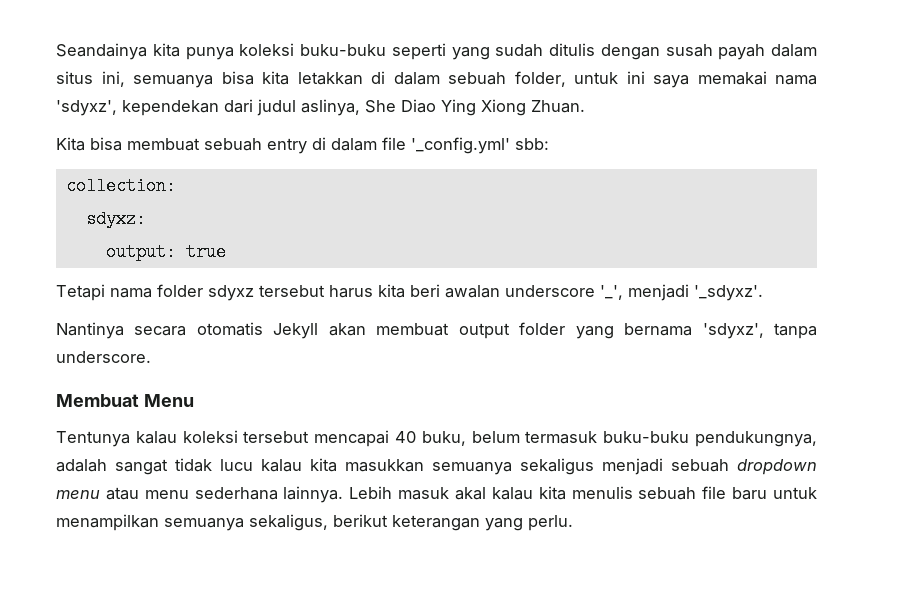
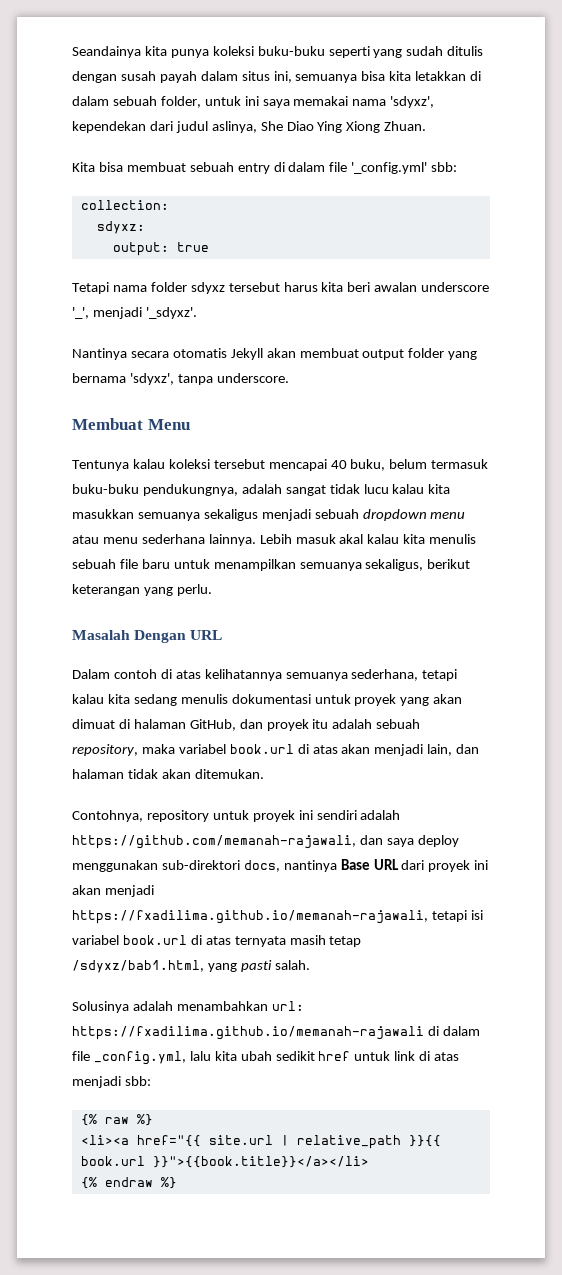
(573, 523) none -> [72,630,223,643] [72,669,458,681] [72,694,463,706] [72,719,421,731] [72,744,480,756] [72,769,264,779] [72,810,401,822] [72,835,459,849] [72,859,489,872] [72,885,154,897] [72,910,483,924] [72,935,362,947] [72,960,310,973] [72,1001,304,1013] [72,1026,480,1040] [72,1051,460,1065] [72,1076,151,1088] [80,1114,153,1126] [80,1135,441,1149] [80,1156,369,1168] [80,1177,177,1189] // Masalah Dengan URL // Dalam contoh di atas kelihatannya semuanya sederhana, tetapi kalau kita sedang menulis dokumentasi untuk proyek yang akan dimuat di halaman GitHub, dan proyek itu adalah sebuah repository, maka variabel book.url di atas akan menjadi lain, dan halaman tidak akan ditemukan. // Contohnya, repository untuk proyek ini sendiri adalah https://github.com/memanah-rajawali, dan saya deploy menggunakan sub-direktori docs, nantinya Base URL dari proyek ini akan menjadi https://fxadilima.github.io/memanah-rajawali, tetapi isi variabel book.url di atas ternyata masih tetap /sdyxz/bab1.html, yang pasti salah. // Solusinya adalah menambahkan url: https://fxadilima.github.io/memanah-rajawali di dalam file _config.yml, lalu kita ubah sedikit href untuk link di atas menjadi sbb: // {% raw %} // <li><a href="{{ site.url | relative_path }}{{ book.url }}">{{book.title}}</a></li> // {% endraw %}

